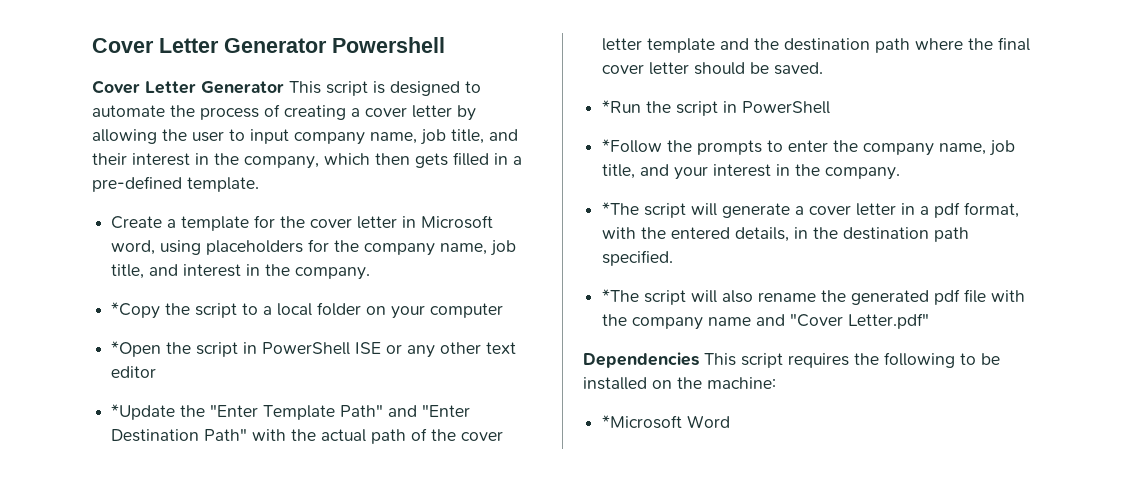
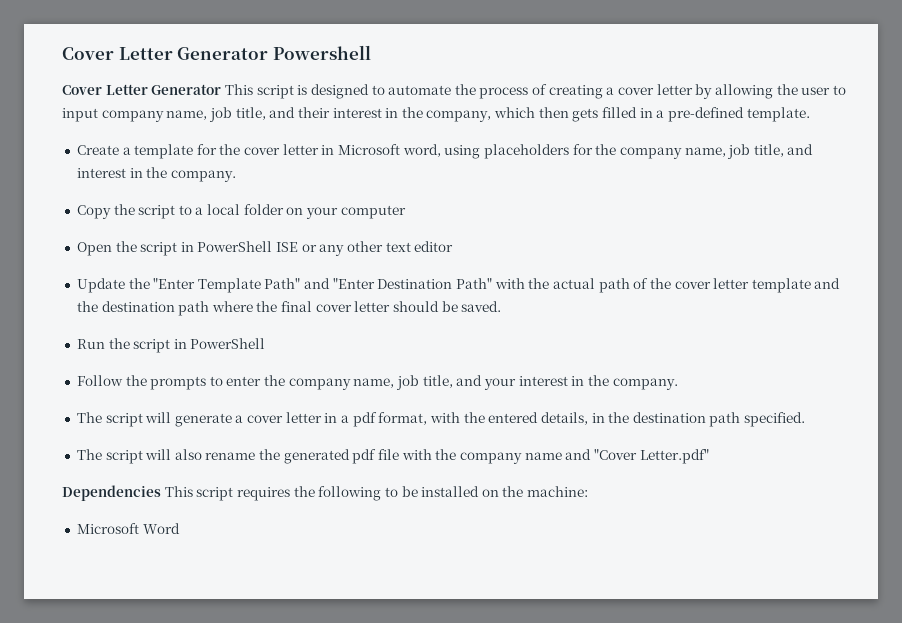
[111,302,161,319] *Copy -> [76,205,111,219] Copy
[111,341,162,357] *Open -> [76,242,112,256] Open
[111,404,176,420] *Update -> [76,278,125,293] Update
[602,100,642,113] *Run -> [76,339,105,349] Run
[602,139,663,153] *Follow -> [76,375,123,386] Follow
[602,202,640,215] *The -> [76,412,102,423] The
[602,289,640,302] *The -> [76,449,102,460] The
[602,415,683,429] *Microsoft -> [76,523,139,534] Microsoft

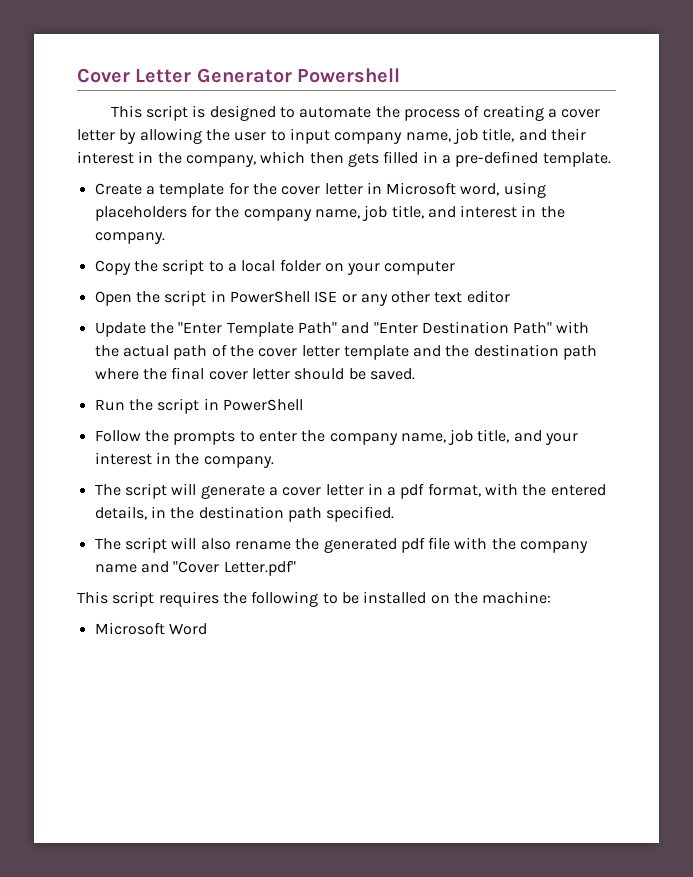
[62,84,222,95] Cover Letter Generator -> (401, 75) none
[62,485,161,501] Dependencies -> (296, 568) none

